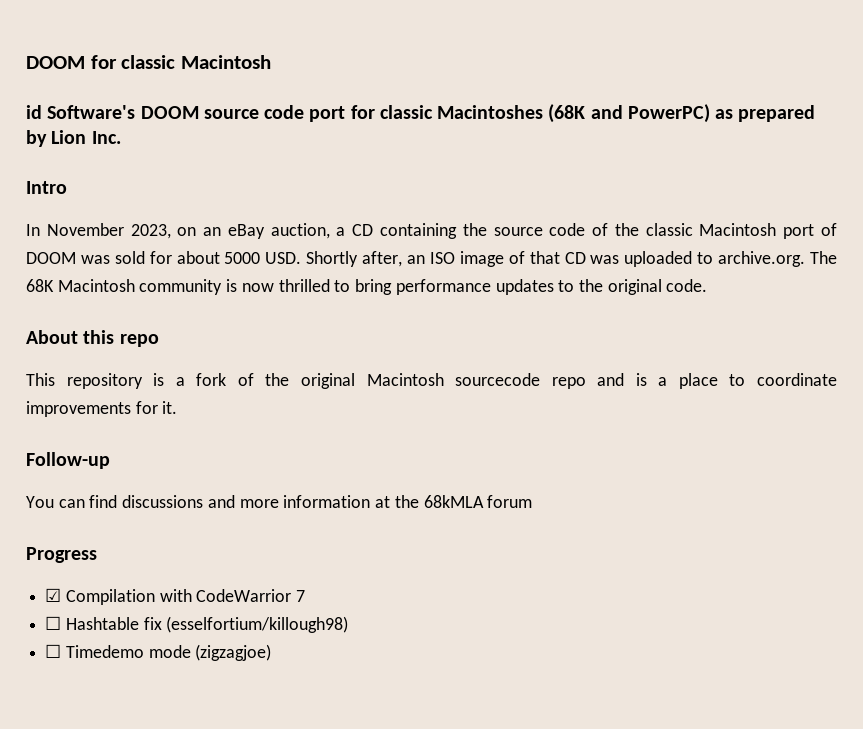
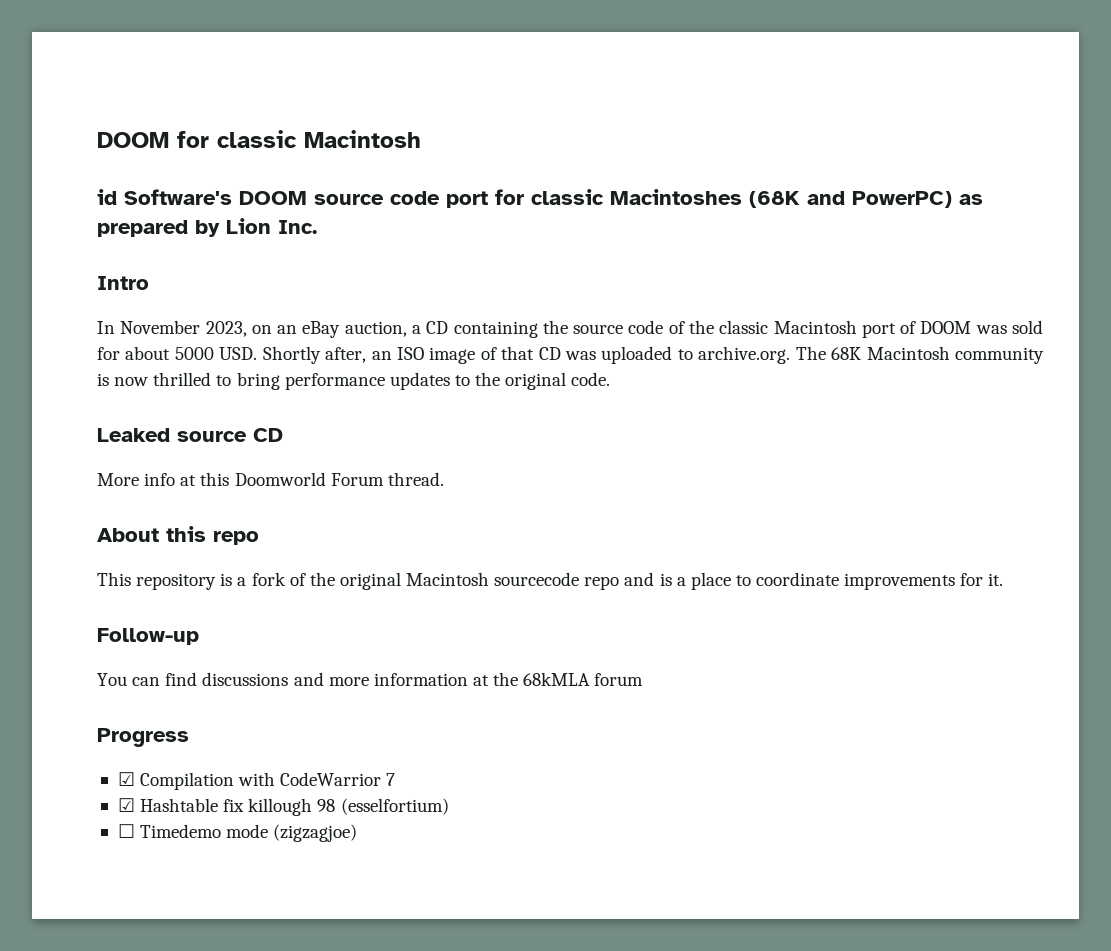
(708, 285) none -> [97,428,283,442] [97,472,444,486] // Leaked source CD // More info at this Doomworld Forum thread.
[45,616,62,630] ☐ -> [117,798,135,812] ☑
[166,616,349,633] (esselfortium/killough98) -> [248,798,449,816] killough 98 (esselfortium)

